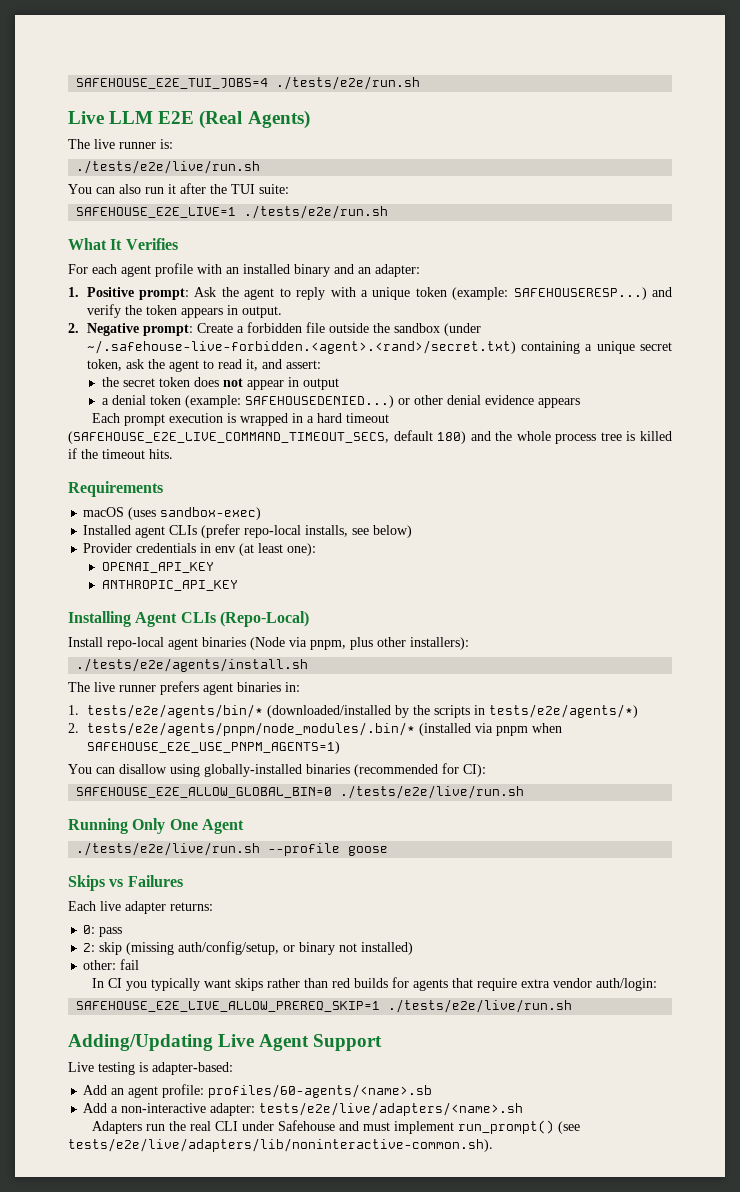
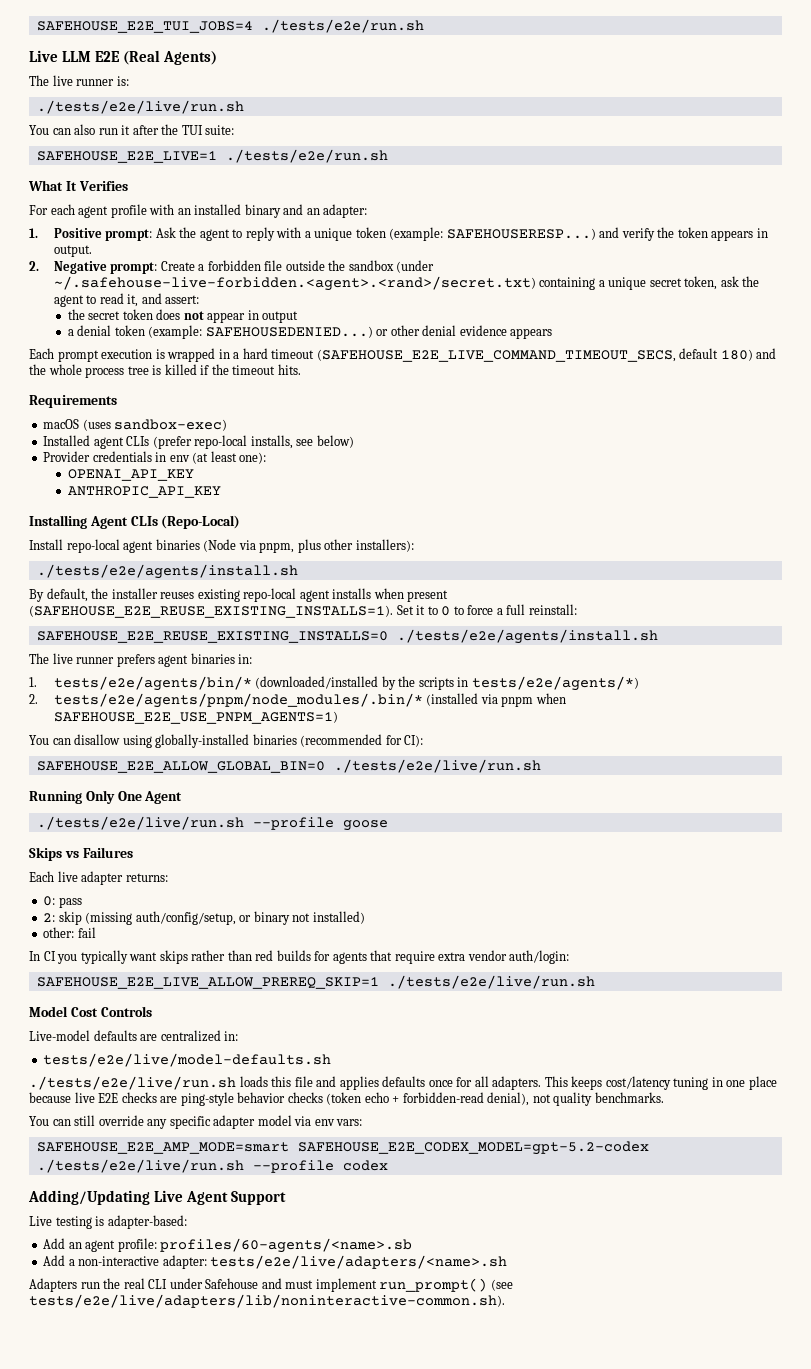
(309, 665) none -> [29,588,449,602] [29,604,577,618] [36,629,658,644] // By default, the installer reuses existing repo-local agent installs when present (SAFEHOUSE_E2E_REUSE_EXISTING_INSTALLS=1). Set it to 0 to force a full reinstall: // SAFEHOUSE_E2E_REUSE_EXISTING_INSTALLS=0 ./tests/e2e/agents/install.sh
(573, 1006) none -> [29,1006,152,1017] [29,1030,239,1042] [43,1053,332,1067] [29,1076,777,1090] [29,1092,664,1106] [29,1115,363,1129] [36,1141,649,1155] [36,1159,388,1173] // Model Cost Controls // Live-model defaults are centralized in: // tests/e2e/live/model-defaults.sh // ./tests/e2e/live/run.sh loads this file and applies defaults once for all adapters. This keeps cost/latency tuning in one place because live E2E checks are ping-style behavior checks (token echo + forbidden-read denial), not quality benchmarks. // You can still override any specific adapter model via env vars: // SAFEHOUSE_E2E_AMP_MODE=smart SAFEHOUSE_E2E_CODEX_MODEL=gpt-5.2-codex ./tests/e2e/live/run.sh --profile codex

